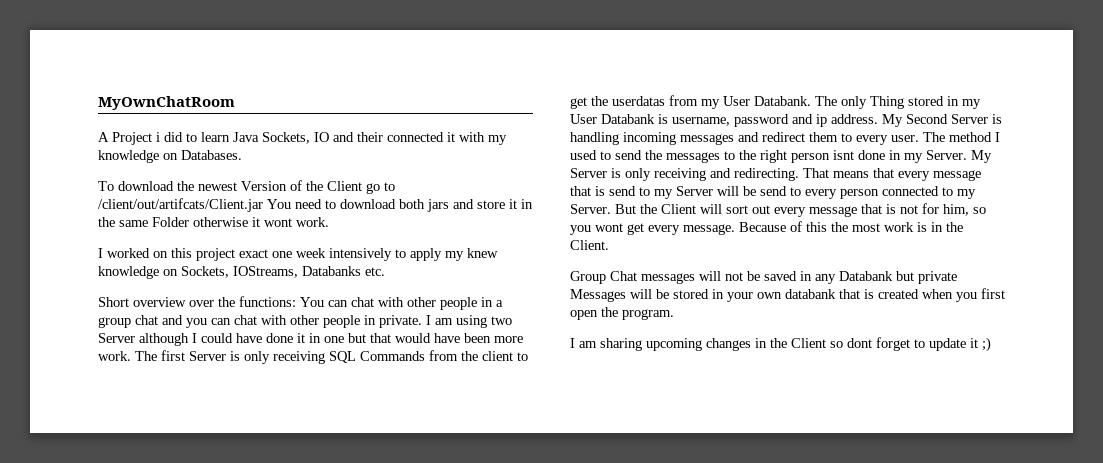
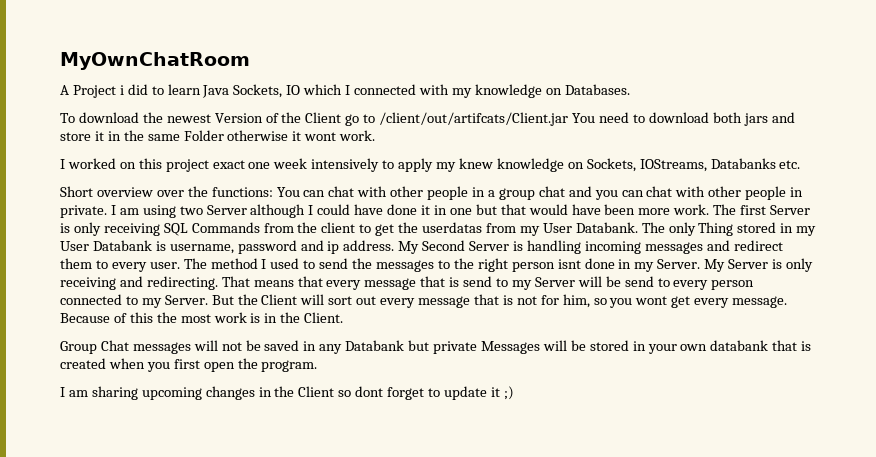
[333,132,455,142] and their connected it -> [303,84,417,95] which I connected

